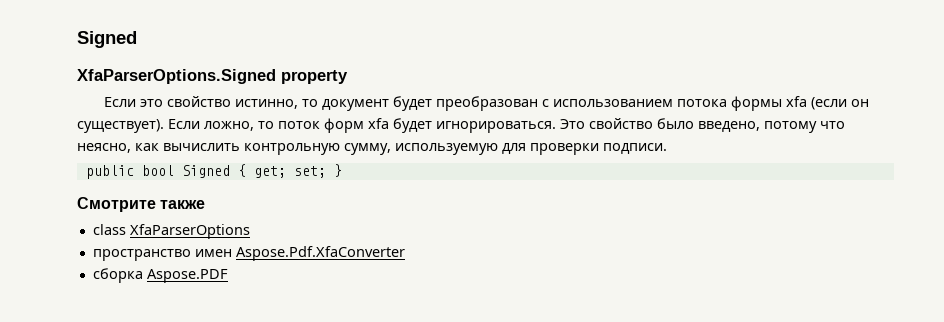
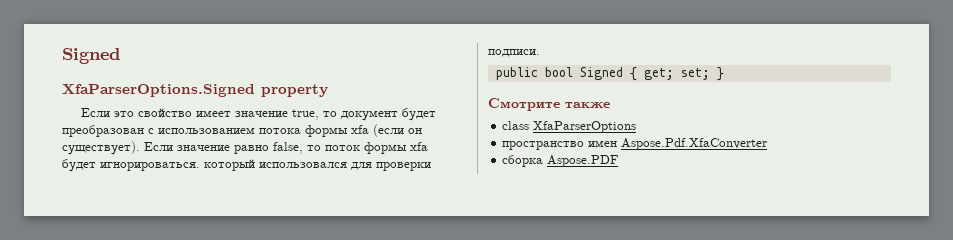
[234,99,298,109] истинно, -> [196,109,320,120] имеет значение true,
[204,121,254,131] ложно, -> [177,142,303,154] значение равно false,
[324,118,364,133] форм -> [364,142,407,154] формы
[560,118,845,133] [77,143,498,155] Это свойство было введено, потому что неясно, как вычислить контрольную сумму, используемую -> [204,159,347,171] который использовался

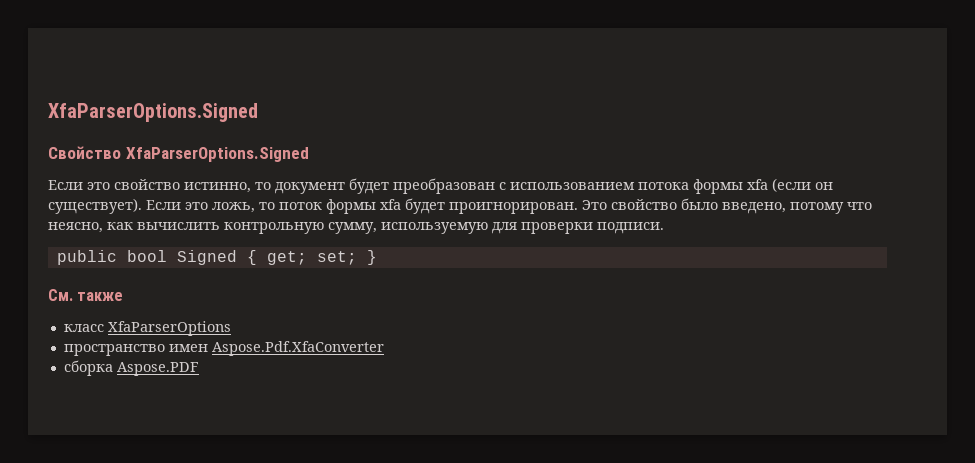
[62,48,120,64] [62,84,328,97] Signed // XfaParserOptions.Signed property -> [48,103,258,122] [48,146,309,162] XfaParserOptions.Signed // Свойство XfaParserOptions.Signed
[196,109,320,120] имеет значение true, -> [184,182,251,193] истинно,
[177,142,303,154] значение равно false, -> [185,202,255,213] это ложь,
[100,159,347,171] игнорироваться. который использовался -> [449,198,872,214] [48,222,488,234] проигнорирован. Это свойство было введено, потому что неясно, как вычислить контрольную сумму, используемую
[488,98,560,111] Смотрите -> [48,289,73,301] См.
[502,121,530,130] class -> [63,324,104,332] класс

